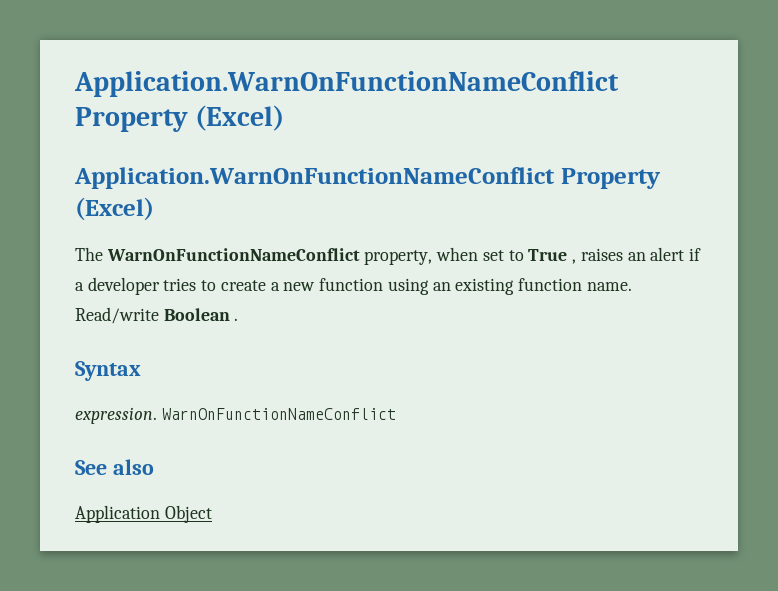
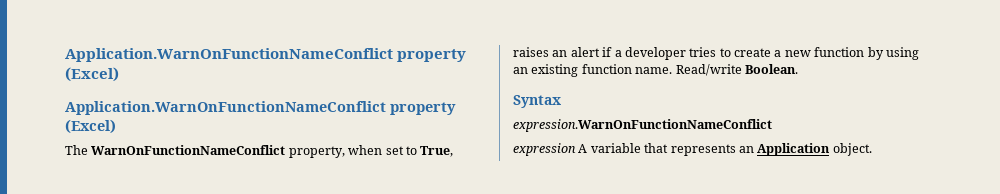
[74,71,619,97] [75,107,188,132] Application.WarnOnFunctionNameConflict Property -> [65,48,467,62] Application.WarnOnFunctionNameConflict property
[560,168,661,189] Property -> [390,102,456,115] property
[528,249,577,264] True , -> [420,146,454,157] True,
(384, 284) none -> [867,47,884,60] by
[163,308,239,321] Boolean . -> [744,64,798,74] Boolean.
[75,407,396,424] [75,459,154,475] [75,505,212,523] expression. WarnOnFunctionNameConflict // See also // Application Object -> [513,119,772,132] [513,143,872,156] expression.WarnOnFunctionNameConflict // expression A variable that represents an Application object.

